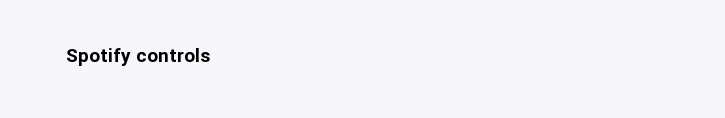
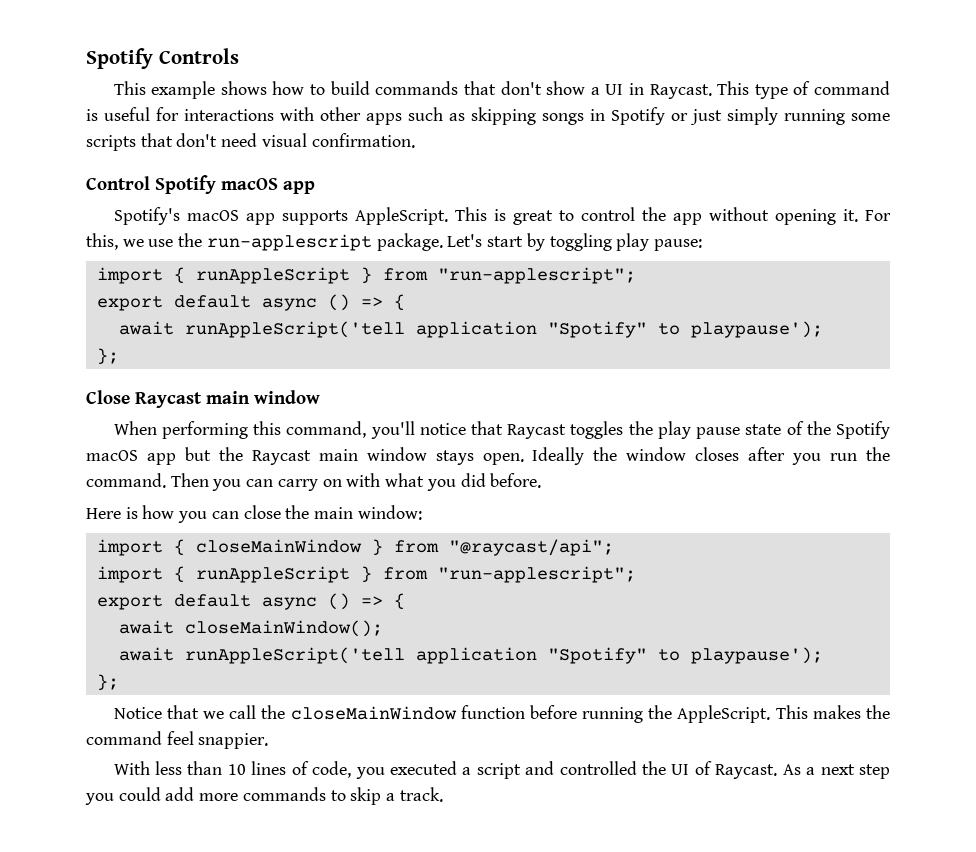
[66,48,211,66] Spotify controls -> [86,48,239,69] [113,81,891,99] [86,107,890,125] [86,133,415,151] [86,175,315,194] [113,207,891,225] [86,233,702,251] [96,267,636,284] [96,294,405,311] [118,321,823,338] [96,348,119,365] [86,390,320,408] [113,421,891,439] [86,447,890,465] [86,473,542,491] [86,505,422,523] [96,539,614,556] [96,566,636,583] [96,593,405,610] [118,620,383,637] [118,647,823,664] [96,674,119,691] [113,705,890,723] [86,731,269,749] [113,761,891,779] [85,787,443,805] Spotify Controls // This example shows how to build commands that don't show a UI in Raycast. This type of command is useful for interactions with other apps such as skipping songs in Spotify or just simply running some scripts that don't need visual confirmation. // Control Spotify macOS app // Spotify's macOS app supports AppleScript. This is great to control the app without opening it. For this, we use the run-applescript package. Let's start by toggling play pause: // import { runAppleScript } from "run-applescript"; // export default async () => { // await runAppleScript('tell application "Spotify" to playpause'); // }; // Close Raycast main window // When performing this command, you'll notice that Raycast toggles the play pause state of the Spotify macOS app but the Raycast main window stays open. Ideally the window closes after you run the command. Then you can carry on with what you did before. // Here is how you can close the main window: // import { closeMainWindow } from "@raycast/api"; // import { runAppleScript } from "run-applescript"; // export default async () => { // await closeMainWindow(); // await runAppleScript('tell application "Spotify" to playpause'); // }; // Notice that we call the closeMainWindow function before running the AppleScript. This makes the command feel snappier. // With less than 10 lines of code, you executed a script and controlled the UI of Raycast. As a next step you could add more commands to skip a track.

